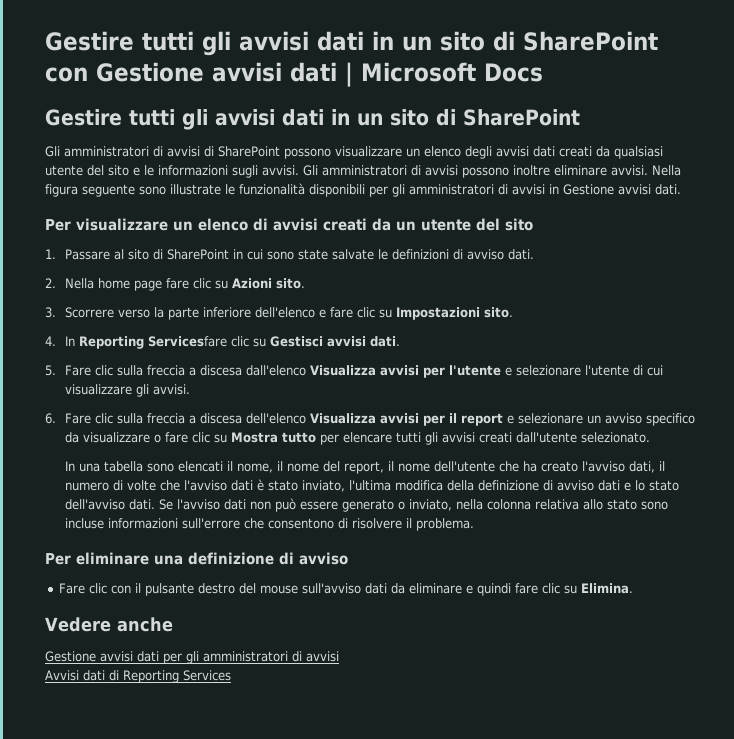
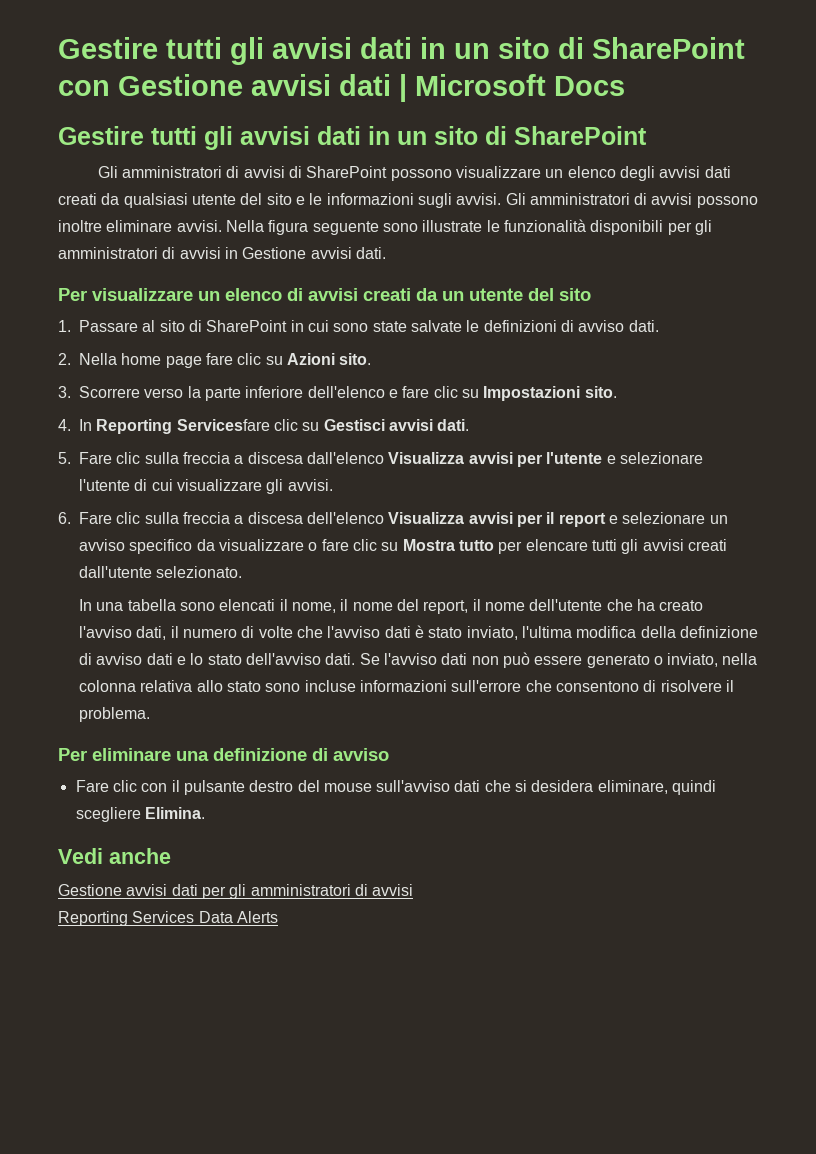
[391,583,578,596] da eliminare e quindi fare clic su -> [484,780,717,795] [75,807,141,822] che si desidera eliminare, quindi scegliere
[45,617,111,632] Vedere -> [58,848,103,864] Vedi
[45,670,231,683] Avvisi dati di Reporting Services -> [58,911,278,926] Reporting Services Data Alerts

